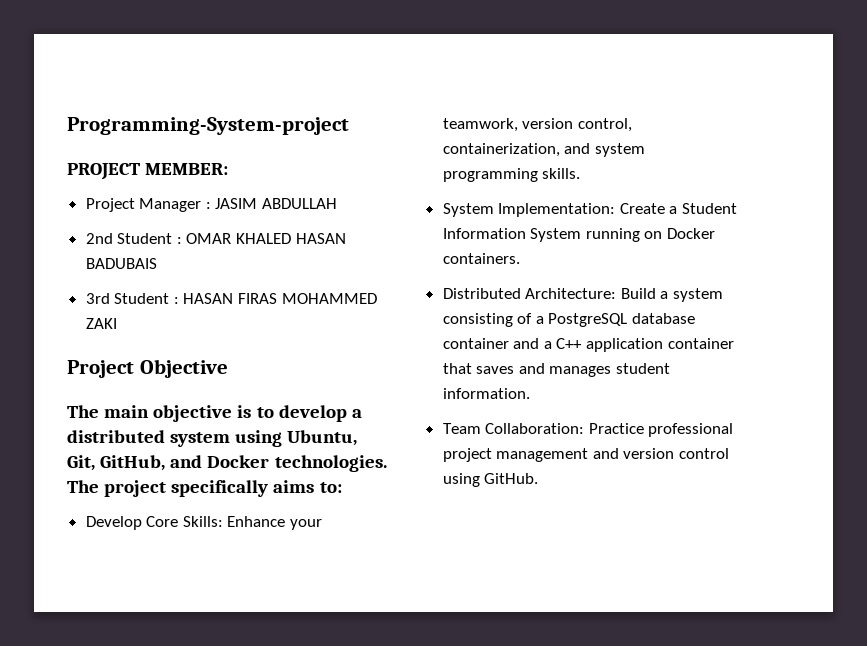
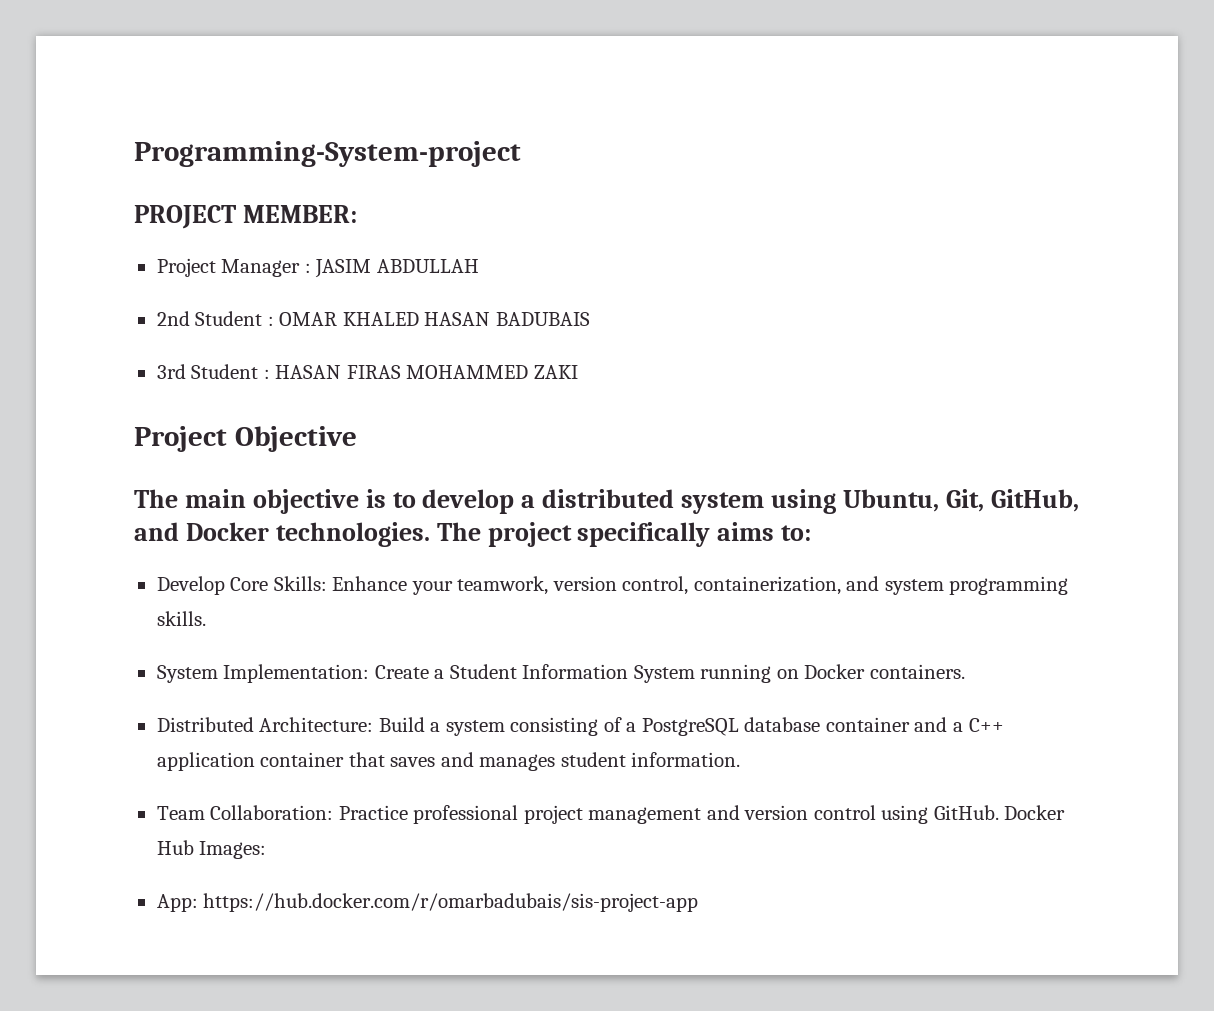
(539, 478) none -> [1004,805,1066,820] [156,840,267,859] [156,893,699,912] Docker Hub Images: // App: https://hub.docker.com/r/omarbadubais/sis-project-app

